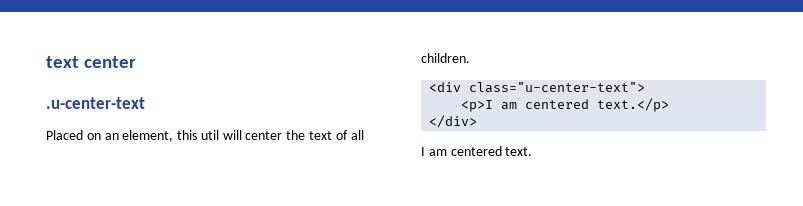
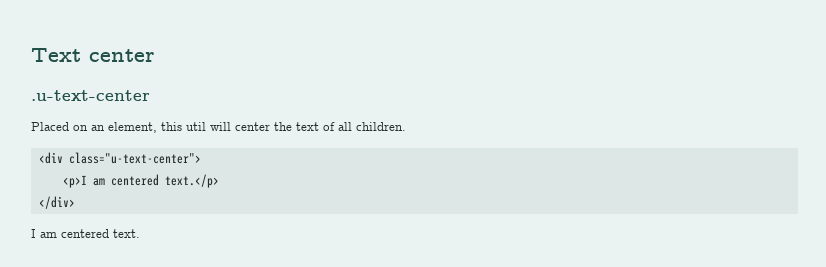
[46,56,79,68] text -> [31,48,81,62] Text
[46,97,145,109] .u-center-text -> [31,90,150,101] .u-text-center
[469,82,646,93] class="u-center-text"> -> [68,152,201,164] class="u-text-center">

